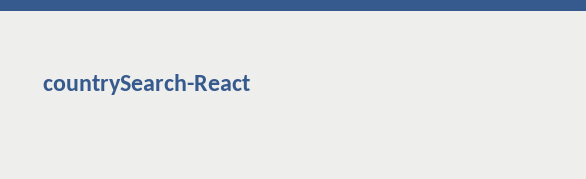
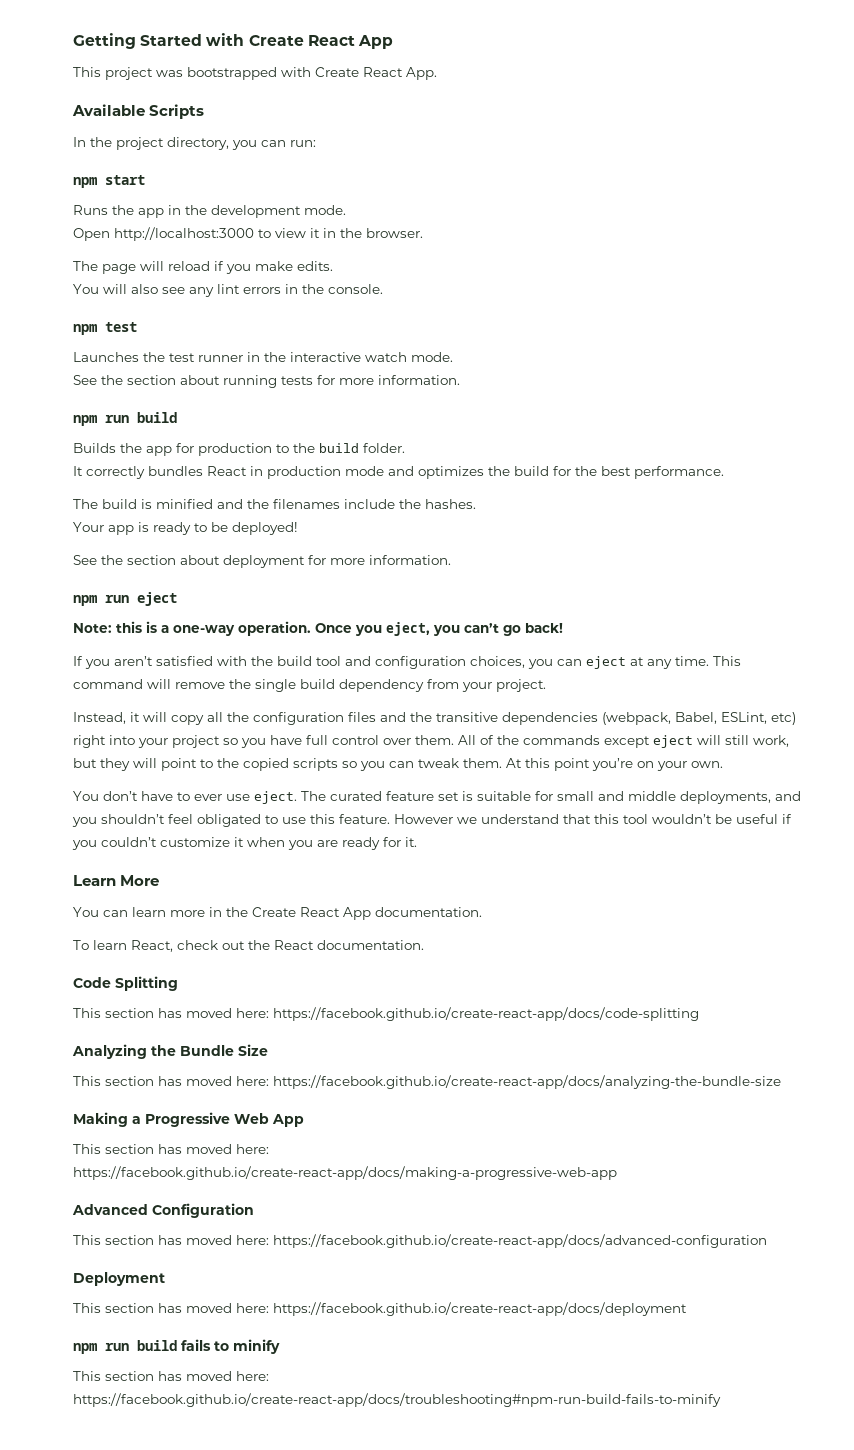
[43,74,250,95] countrySearch-React -> [73,33,393,49] [73,67,437,80] [72,104,205,119] [73,137,316,150] [73,175,145,188] [73,205,346,218] [73,227,423,241] [73,261,333,274] [73,284,383,297] [73,322,137,335] [73,352,453,362] [73,375,460,388] [73,412,177,426] [73,443,405,456] [73,466,724,479] [73,499,476,509] [73,522,298,535] [73,555,451,568] [73,592,177,606] [73,621,563,636] [73,656,741,669] [73,679,546,692] [73,712,796,725] [73,735,789,748] [73,758,723,771] [73,791,801,804] [72,814,792,827] [72,837,417,850] [73,875,160,886] [73,907,482,920] [73,940,424,952] [73,976,178,991] [73,1007,699,1021] [72,1044,268,1059] [73,1075,781,1089] [73,1112,304,1127] [73,1144,269,1154] [73,1166,617,1180] [72,1203,254,1218] [73,1234,767,1248] [73,1272,165,1286] [73,1302,687,1316] [73,1339,280,1354] [73,1371,269,1381] [73,1393,721,1407] Getting Started with Create React App // This project was bootstrapped with Create React App. // Available Scripts // In the project directory, you can run: // npm start // Runs the app in the development mode. // Open http://localhost:3000 to view it in the browser. // The page will reload if you make edits. // You will also see any lint errors in the console. // npm test // Launches the test runner in the interactive watch mode. // See the section about running tests for more information. // npm run build // Builds the app for production to the build folder. // It correctly bundles React in production mode and optimizes the build for the best performance. // The build is minified and the filenames include the hashes. // Your app is ready to be deployed! // See the section about deployment for more information. // npm run eject // Note: this is a one-way operation. Once you eject, you can’t go back! // If you aren’t satisfied with the build tool and configuration choices, you can eject at any time. This command will remove the single build dependency from your project. // Instead, it will copy all the configuration files and the transitive dependencies (webpack, Babel, ESLint, etc) right into your project so you have full control over them. All of the commands except eject will still work, but they will point to the copied scripts so you can tweak them. At this point you’re on your own. // You don’t have to ever use eject. The curated feature set is suitable for small and middle deployments, and you shouldn’t feel obligated to use this feature. However we understand that this tool wouldn’t be useful if you couldn’t customize it when you are ready for it. // Learn More // You can learn more in the Create React App documentation. // To learn React, check out the React documentation. // Code Splitting // This section has moved here: https://facebook.github.io/create-react-app/docs/code-splitting // Analyzing the Bundle Size // This section has moved here: https://facebook.github.io/create-react-app/docs/analyzing-the-bundle-size // Making a Progressive Web App // This section has moved here: https://facebook.github.io/create-react-app/docs/making-a-progressive-web-app // Advanced Configuration // This section has moved here: https://facebook.github.io/create-react-app/docs/advanced-configuration // Deployment // This section has moved here: https://facebook.github.io/create-react-app/docs/deployment // npm run build fails to minify // This section has moved here: https://facebook.github.io/create-react-app/docs/troubleshooting#npm-run-build-fails-to-minify

